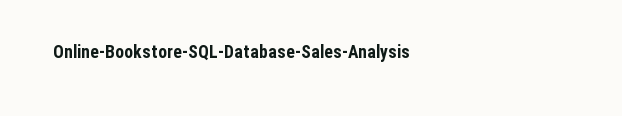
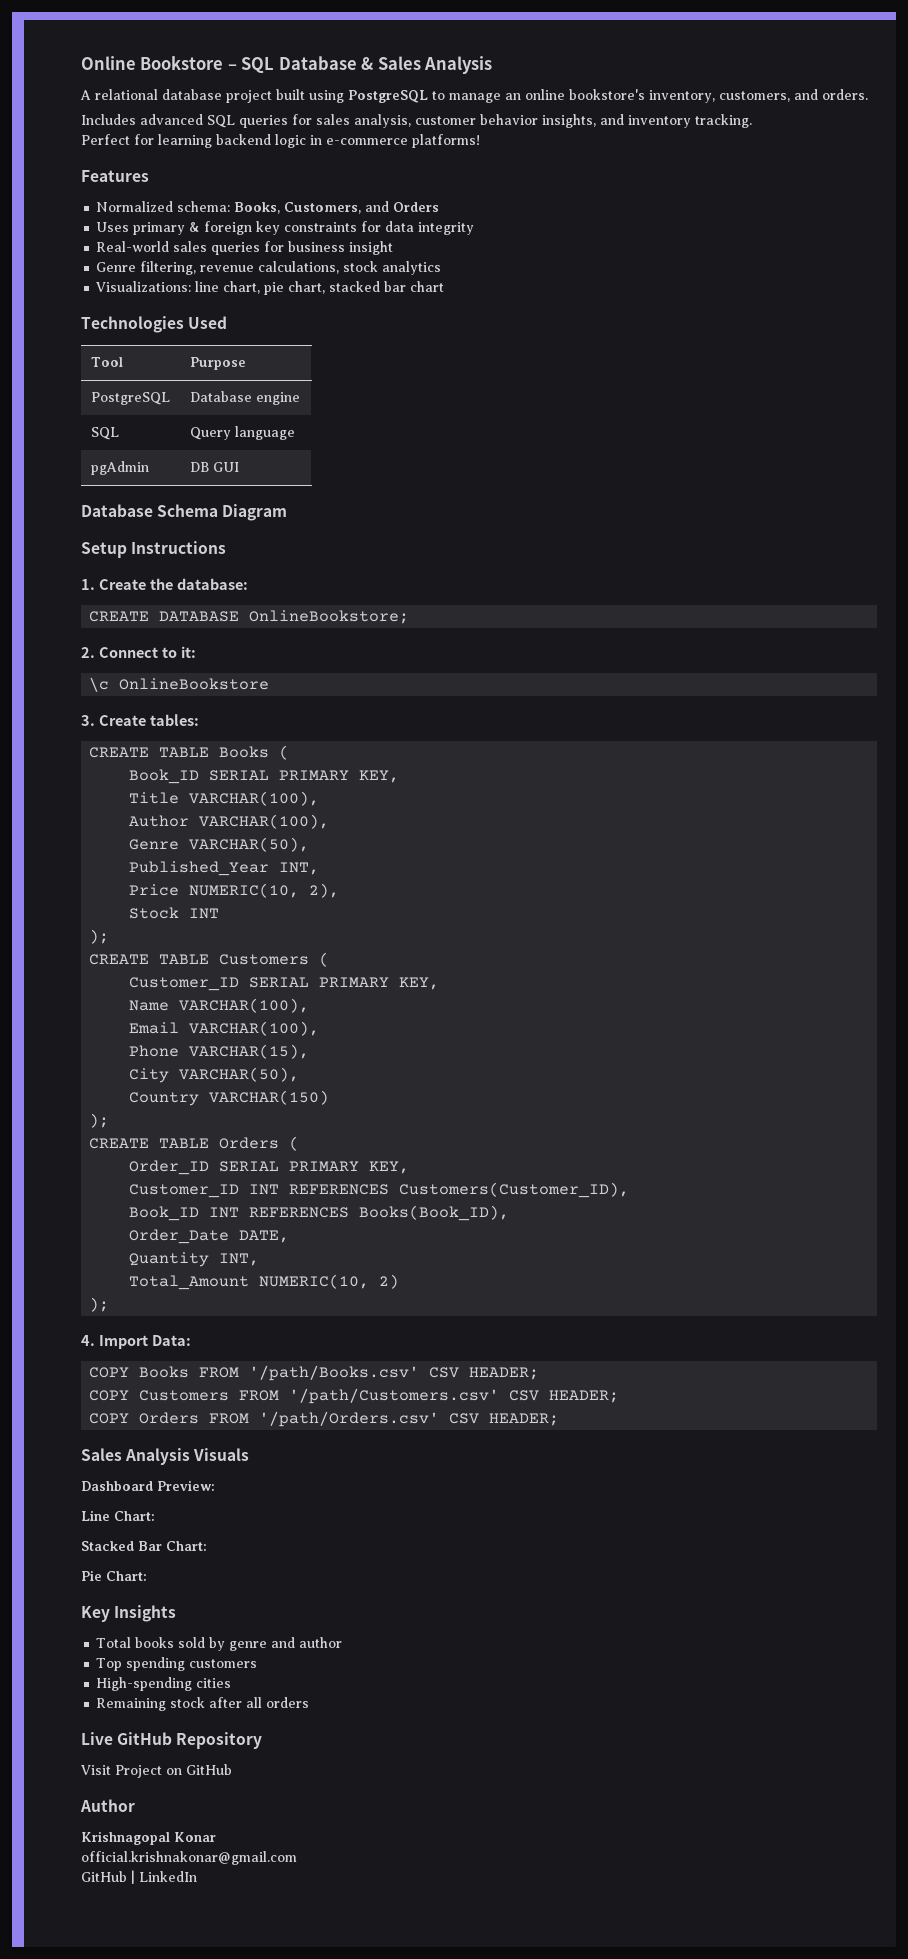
[53,44,410,62] Online-Bookstore-SQL-Database-Sales-Analysis -> [81,56,493,74] [80,89,868,103] [81,114,752,128] [81,134,480,148] [81,170,149,182] [96,201,440,214] [96,221,475,235] [96,241,394,255] [96,261,442,275] [96,281,445,295] [81,316,228,333] [90,357,123,367] [189,357,246,370] [90,392,170,405] [189,391,300,405] [90,427,119,440] [189,426,295,440] [90,461,149,475] [189,462,239,472] [81,504,288,521] [81,541,227,558] [81,578,248,590] [89,610,410,624] [81,646,196,658] [89,677,270,692] [81,714,199,726] [89,745,290,760] [129,769,400,784] [129,791,320,806] [129,814,330,829] [129,837,310,852] [129,861,320,876] [129,883,340,898] [129,907,220,919] [89,929,110,944] [89,952,330,967] [129,977,440,991] [129,998,310,1013] [129,1021,320,1036] [129,1044,310,1059] [129,1067,300,1083] [129,1090,330,1106] [89,1113,110,1128] [89,1136,300,1151] [129,1160,410,1175] [129,1182,630,1198] [129,1205,510,1221] [129,1229,290,1244] [129,1252,260,1267] [129,1274,400,1290] [89,1297,110,1312] [81,1335,191,1349] [89,1365,540,1381] [89,1388,620,1404] [89,1411,560,1427] [81,1448,250,1465] [81,1480,215,1491] [81,1510,155,1521] [81,1541,207,1551] [81,1570,147,1581] [81,1605,177,1622] [96,1637,343,1651] [96,1657,258,1671] [96,1677,232,1691] [96,1697,310,1711] [81,1732,263,1749] [81,1764,232,1778] [80,1799,135,1812] [81,1831,216,1845] [81,1851,297,1865] [81,1870,197,1884] Online Bookstore – SQL Database & Sales Analysis // A relational database project built using PostgreSQL to manage an online bookstore's inventory, customers, and orders. // Includes advanced SQL queries for sales analysis, customer behavior insights, and inventory tracking. // Perfect for learning backend logic in e-commerce platforms! // Features // Normalized schema: Books, Customers, and Orders // Uses primary & foreign key constraints for data integrity // Real-world sales queries for business insight // Genre filtering, revenue calculations, stock analytics // Visualizations: line chart, pie chart, stacked bar chart // Technologies Used // Tool | Purpose // PostgreSQL | Database engine // SQL | Query language // pgAdmin | DB GUI // Database Schema Diagram // Setup Instructions // 1. Create the database: // CREATE DATABASE OnlineBookstore; // 2. Connect to it: // \c OnlineBookstore // 3. Create tables: // CREATE TABLE Books ( // Book_ID SERIAL PRIMARY KEY, // Title VARCHAR(100), // Author VARCHAR(100), // Genre VARCHAR(50), // Published_Year INT, // Price NUMERIC(10, 2), // Stock INT // ); // CREATE TABLE Customers ( // Customer_ID SERIAL PRIMARY KEY, // Name VARCHAR(100), // Email VARCHAR(100), // Phone VARCHAR(15), // City VARCHAR(50), // Country VARCHAR(150) // ); // CREATE TABLE Orders ( // Order_ID SERIAL PRIMARY KEY, // Customer_ID INT REFERENCES Customers(Customer_ID), // Book_ID INT REFERENCES Books(Book_ID), // Order_Date DATE, // Quantity INT, // Total_Amount NUMERIC(10, 2) // ); // 4. Import Data: // COPY Books FROM '/path/Books.csv' CSV HEADER; // COPY Customers FROM '/path/Customers.csv' CSV HEADER; // COPY Orders FROM '/path/Orders.csv' CSV HEADER; // Sales Analysis Visuals // Dashboard Preview: // Line Chart: // Stacked Bar Chart: // Pie Chart: // Key Insights // Total books sold by genre and author // Top spending customers // High-spending cities // Remaining stock after all orders // Live GitHub Repository // Visit Project on GitHub // Author // Krishnagopal Konar // official.krishnakonar@gmail.com // GitHub | LinkedIn

